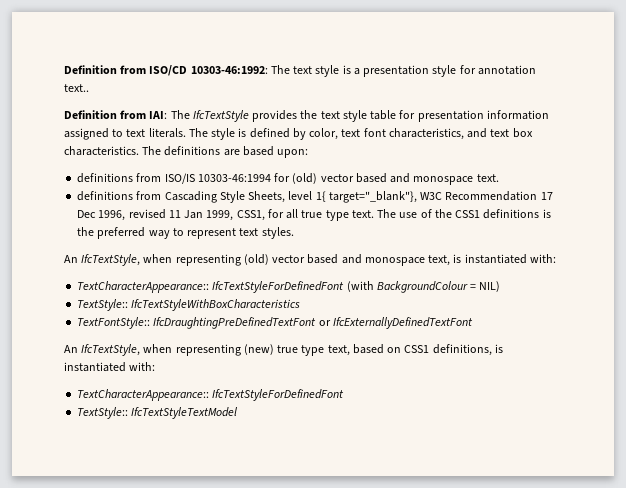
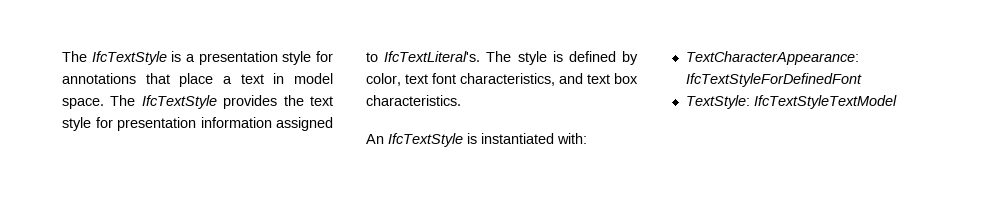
[64,65,340,77] Definition from ISO/CD 10303-46:1992: The text style -> [62,51,167,65] The IfcTextStyle
[477,65,536,75] [64,84,89,92] [64,110,168,119] annotation text.. // Definition from IAI: -> [62,73,333,87] [62,98,104,109] annotations that place a text in model space.
[370,110,397,120] table -> (91, 124) none
[126,128,186,138] text literals. -> [384,51,481,62] IfcTextLiteral's.
[142,146,309,158] [77,173,499,185] [77,191,553,203] [77,209,551,221] [77,227,294,239] [64,254,556,266] [77,281,501,293] [77,299,301,311] [77,317,473,329] [64,344,503,356] [64,362,156,372] [77,389,210,401] The definitions are based upon: // definitions from ISO/IS 10303-46:1994 for (old) vector based and monospace text. // definitions from Cascading Style Sheets, level 1{ target="_blank"}, W3C Recommendation 17 Dec 1996, revised 11 Jan 1999, CSS1, for all true type text. The use of the CSS1 definitions is the preferred way to represent text styles. // An IfcTextStyle, when representing (old) vector based and monospace text, is instantiated with: // TextCharacterAppearance:: IfcTextStyleForDefinedFont (with BackgroundColour = NIL) // TextStyle:: IfcTextStyleWithBoxCharacteristics // TextFontStyle:: IfcDraughtingPreDefinedTextFont or IfcExternallyDefinedTextFont // An IfcTextStyle, when representing (new) true type text, based on CSS1 definitions, is instantiated with: // TextCharacterAppearance:: -> [366,133,587,147] [685,51,859,65] // An IfcTextStyle is instantiated with: // TextCharacterAppearance:
[77,407,129,419] TextStyle:: -> [685,95,750,109] TextStyle:

